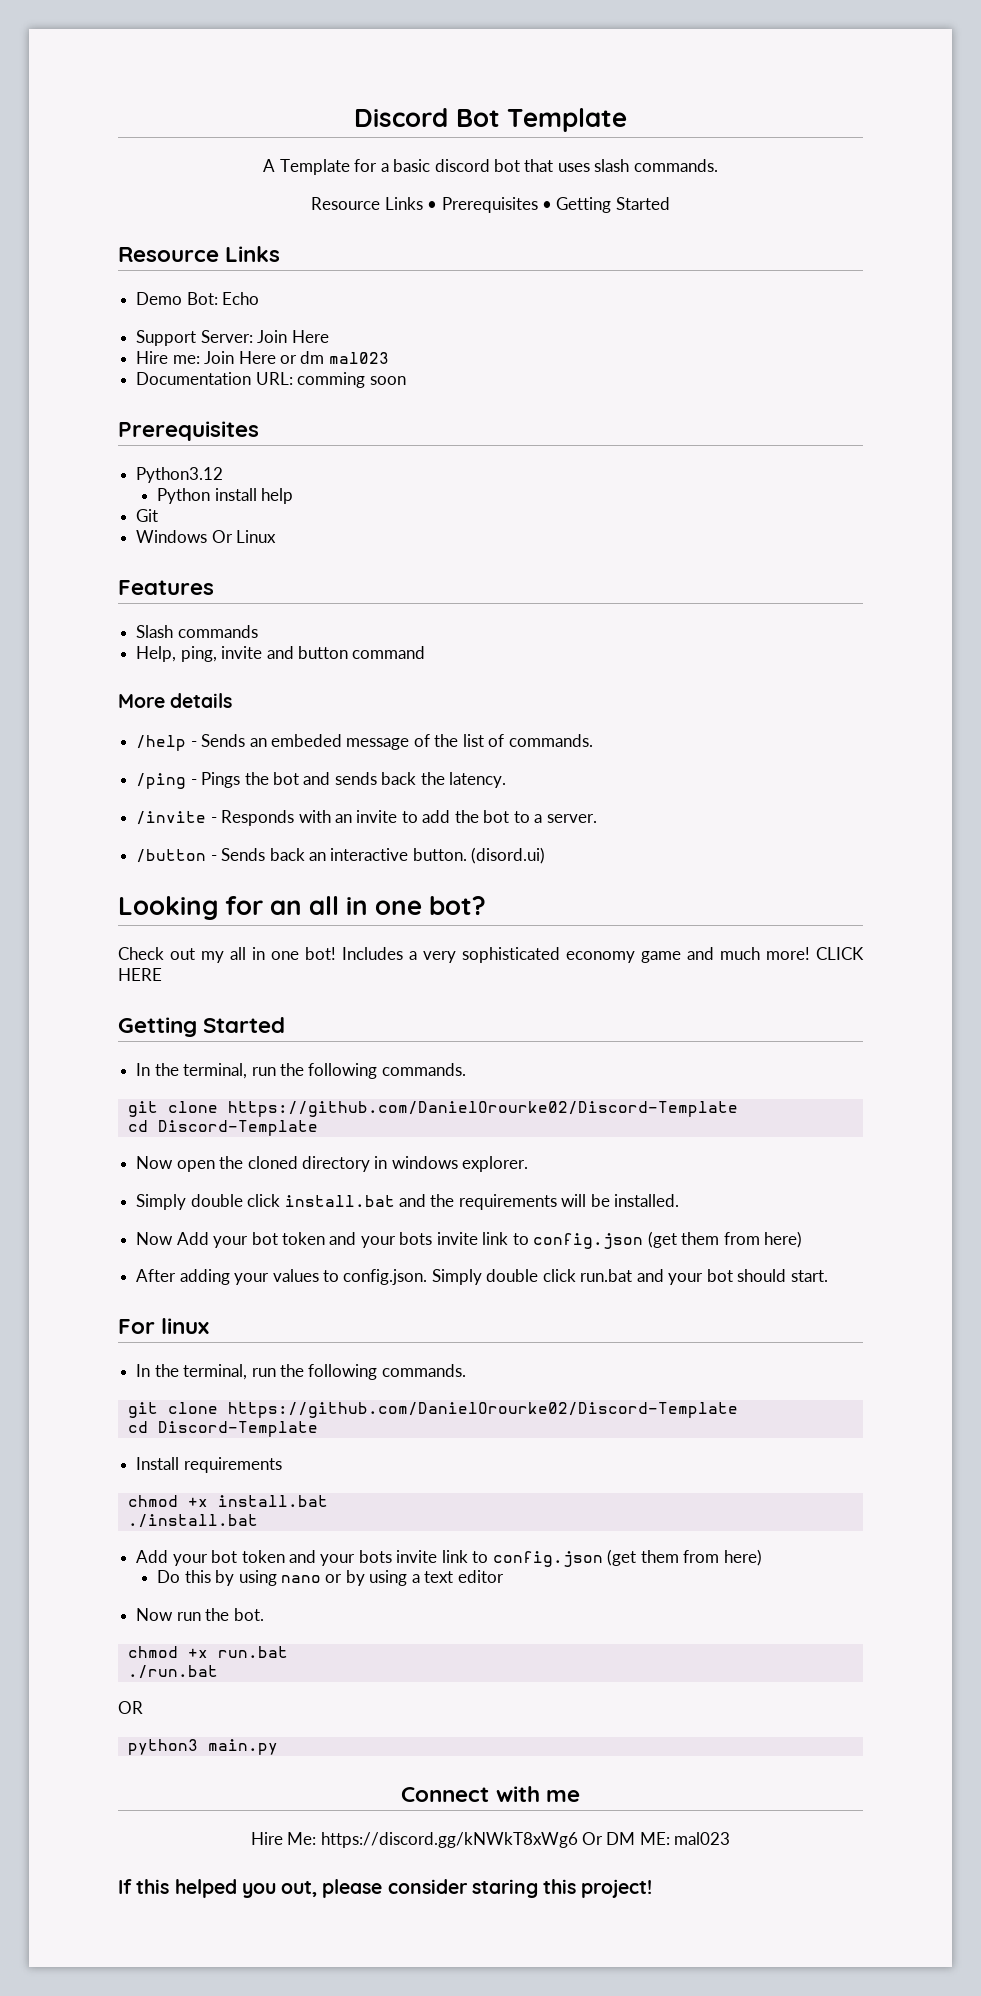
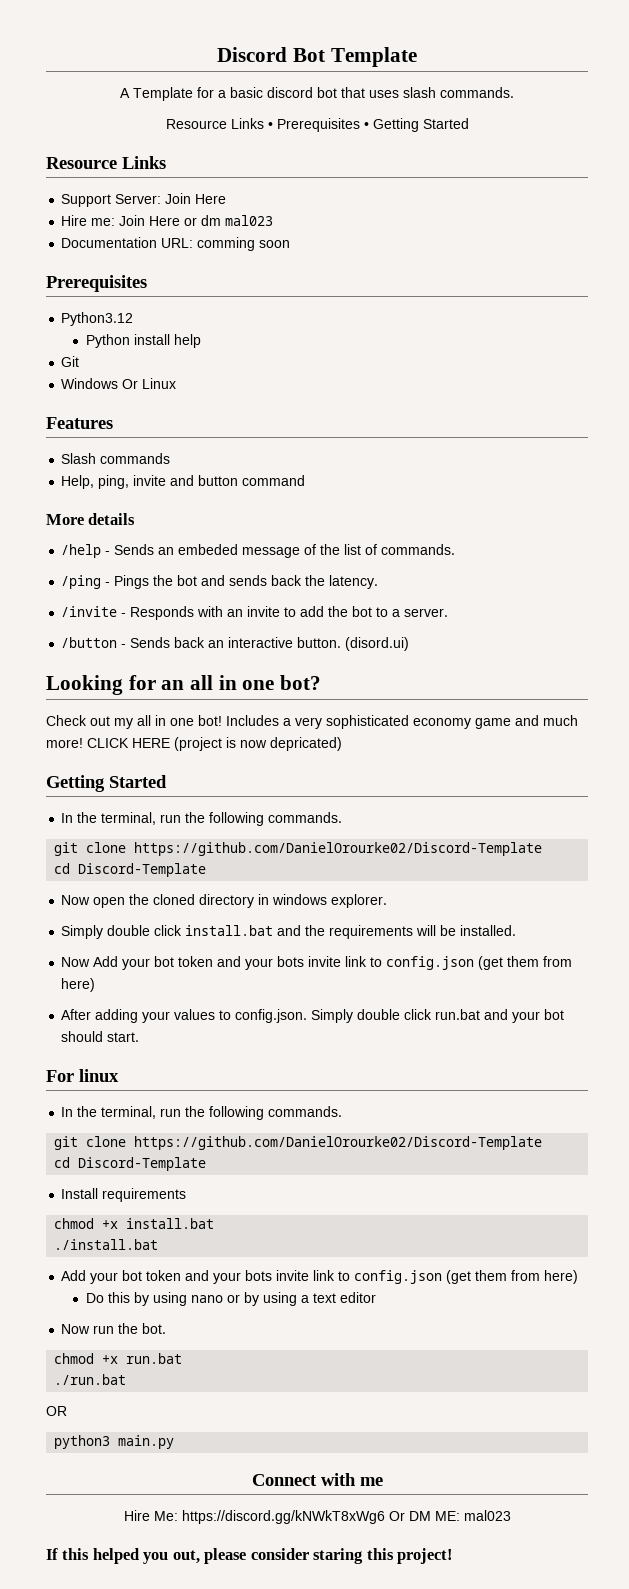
[136,292,260,305] // Demo Bot: Echo -> (166, 162) none
(162, 974) none -> [174,737,342,751] (project is now depricated)

